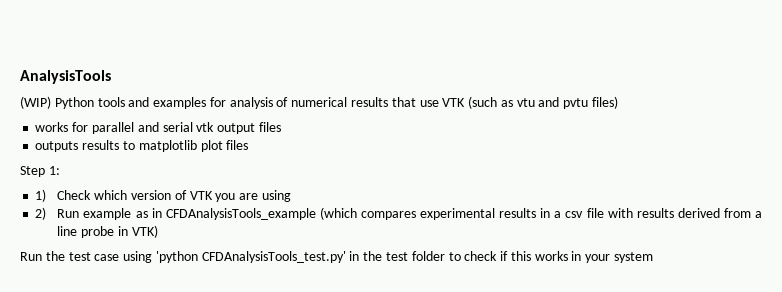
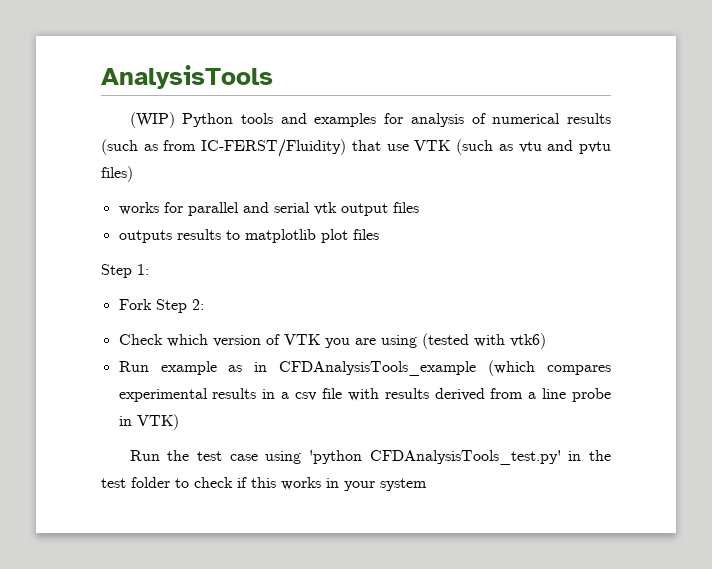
(389, 102) none -> [101,139,347,157] (such as from IC-FERST/Fluidity)
[35,189,47,202] 1) -> [118,299,204,313] Fork Step 2: //
[35,207,47,220] // 2) -> [421,333,546,349] (tested with vtk6) //

